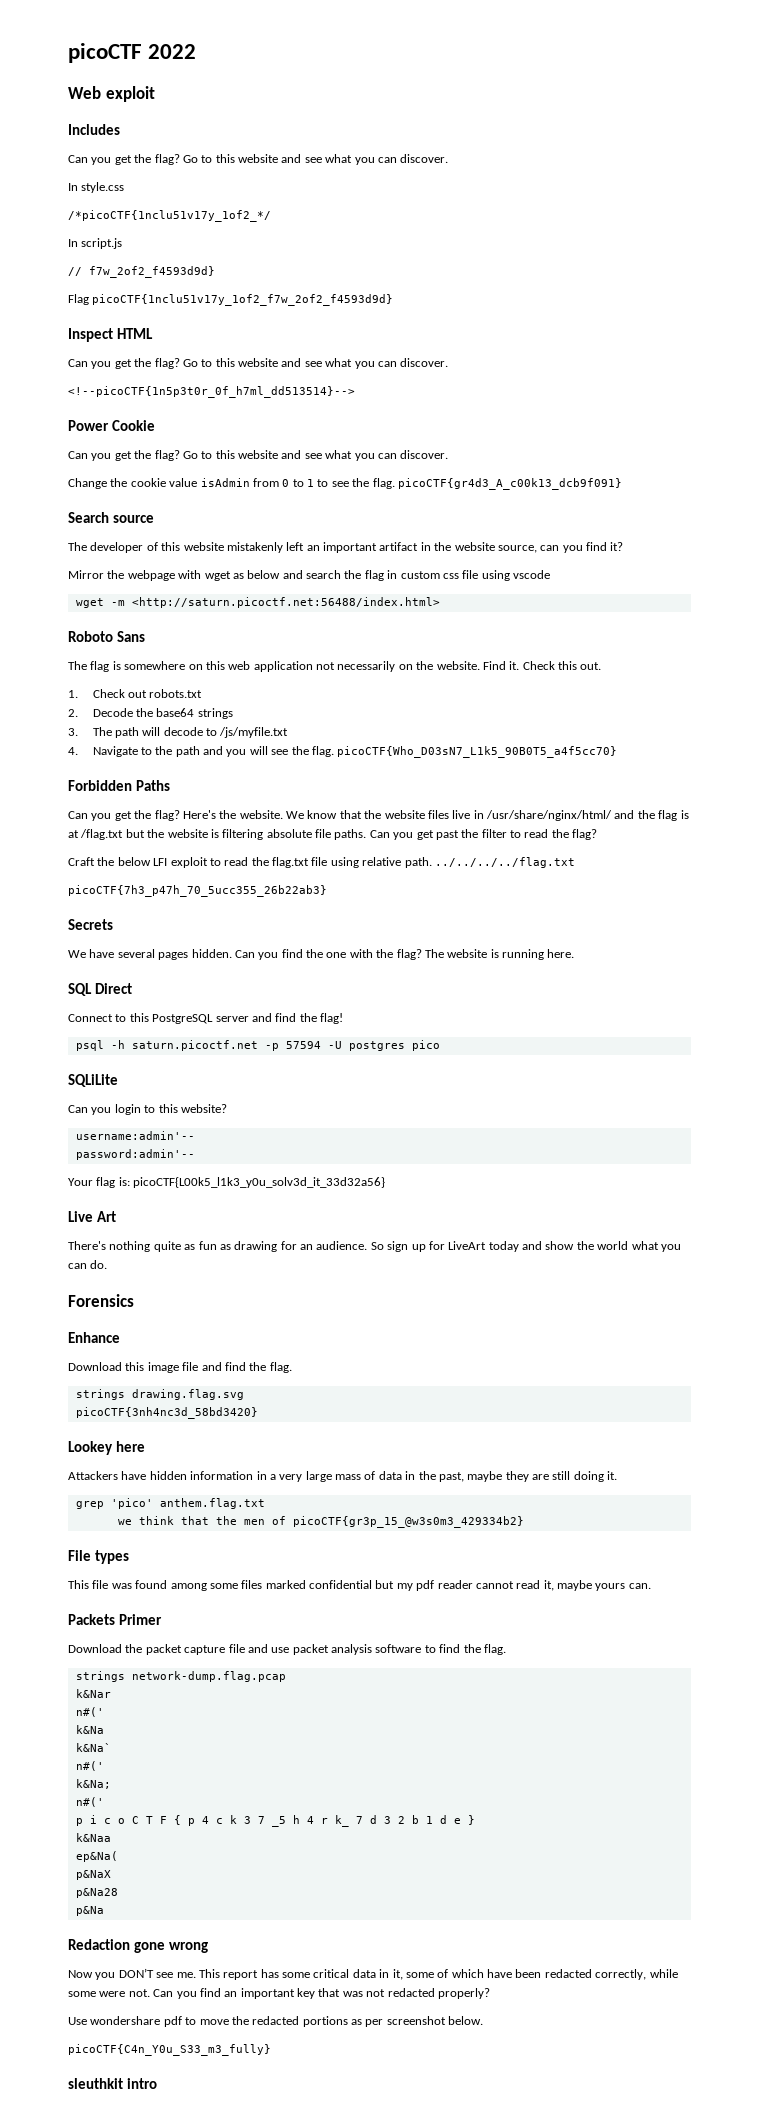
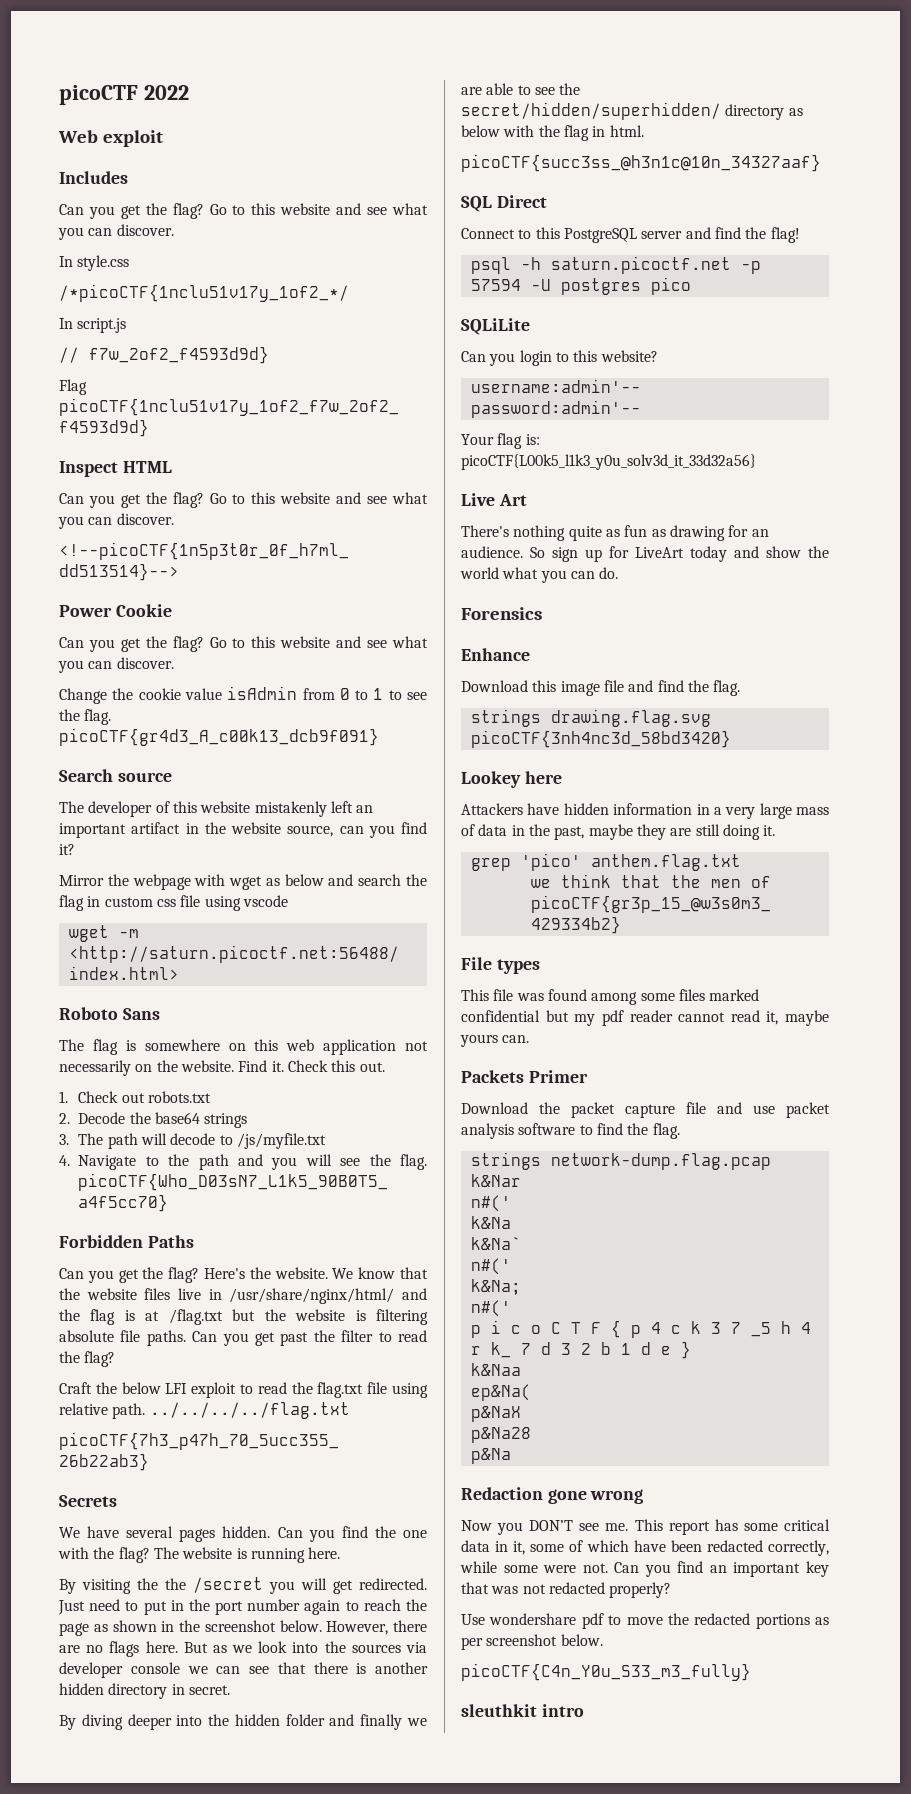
(575, 953) none -> [59,1577,427,1594] [58,1599,428,1615] [59,1620,427,1636] [59,1641,428,1657] [59,1662,428,1678] [59,1683,230,1699] [59,1714,427,1730] [461,83,581,95] [461,102,803,120] [461,125,644,141] [461,154,821,172] // By visiting the the /secret you will get redirected. Just need to put in the port number again to reach the page as shown in the screenshot below. However, there are no flags here. But as we look into the sources via developer console we can see that there is another hidden directory in secret. // By diving deeper into the hidden folder and finally we are able to see the secret/hidden/superhidden/ directory as below with the flag in html. // picoCTF{succ3ss_@h3n1c@10n_34327aaf}

